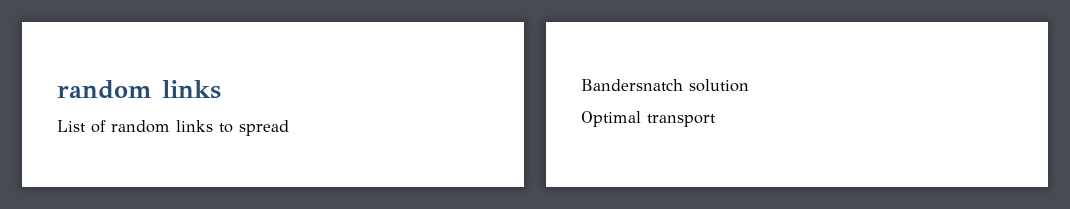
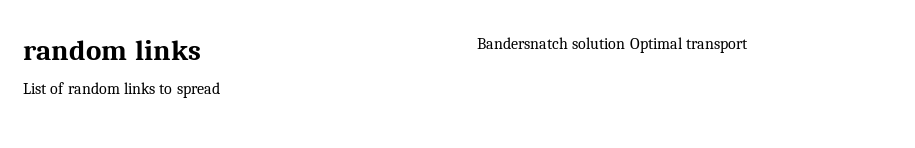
(749, 85) // -> (626, 43) none

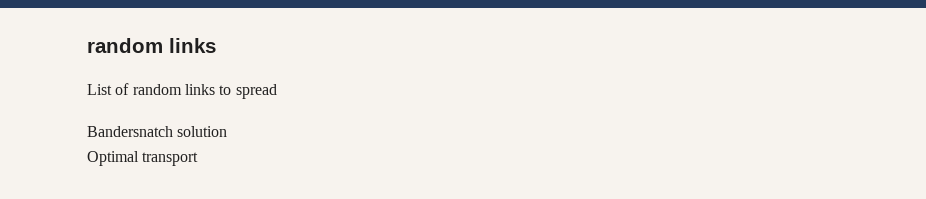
(626, 43) none -> (228, 131) //

